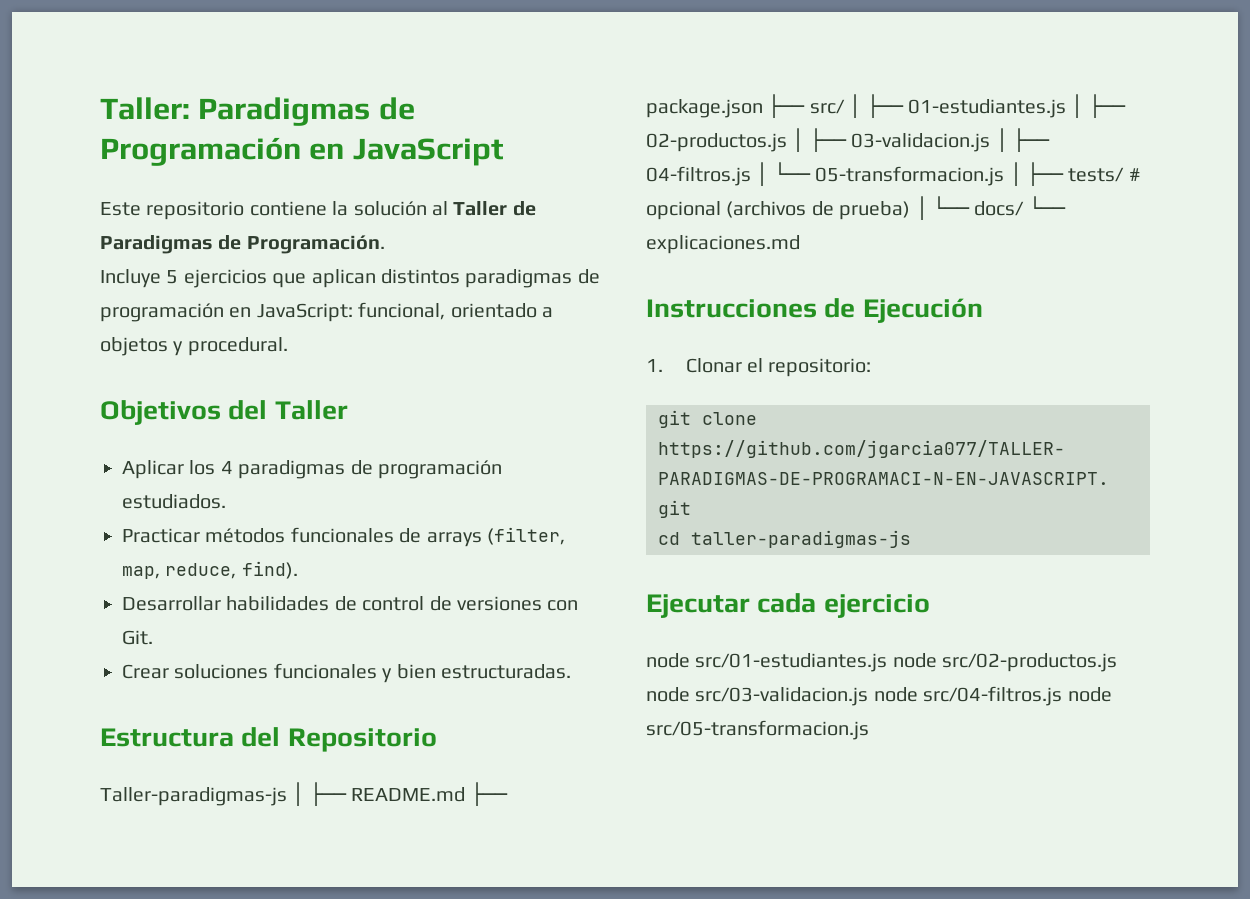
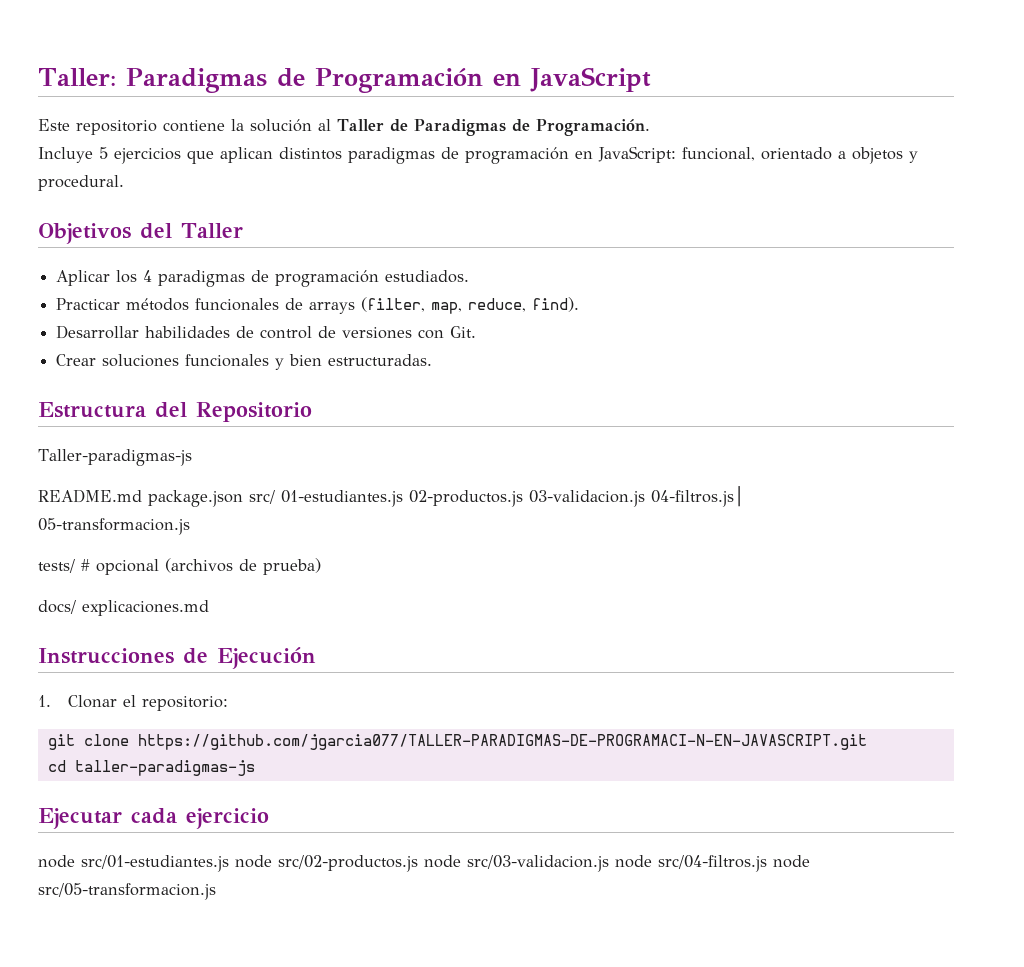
[292,782,508,806] [646,94,1126,118] [646,128,1050,152] [646,162,811,186] │ ├── README.md ├── package.json ├── src/ │ ├── 01-estudiantes.js │ ├── 02-productos.js │ ├── 03-validacion.js │ ├── 04-filtros.js │ └── -> [38,486,744,507] // README.md package.json src/ 01-estudiantes.js 02-productos.js 03-validacion.js 04-filtros.js│ //
[1009,162,1064,186] │ ├── -> (190, 526) //
[915,196,1066,220] │ └── docs/ └── -> [38,600,76,614] // docs/

